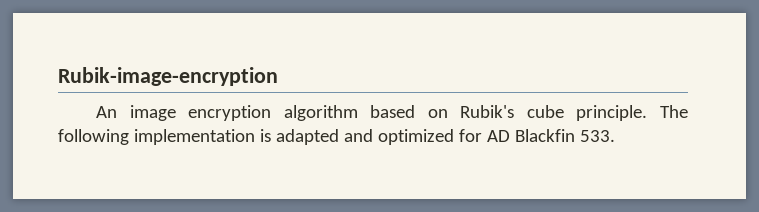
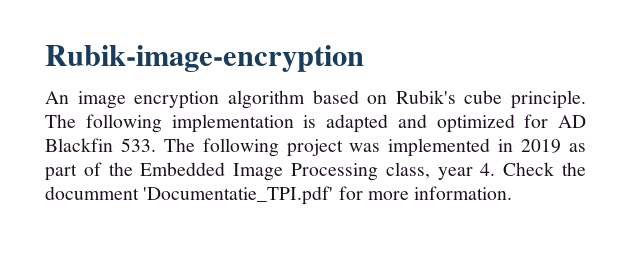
(615, 136) none -> [163,138,587,157] [45,162,586,181] [45,186,513,205] The following project was implemented in 2019 as part of the Embedded Image Processing class, year 4. Check the documment 'Documentatie_TPI.pdf' for more information.

